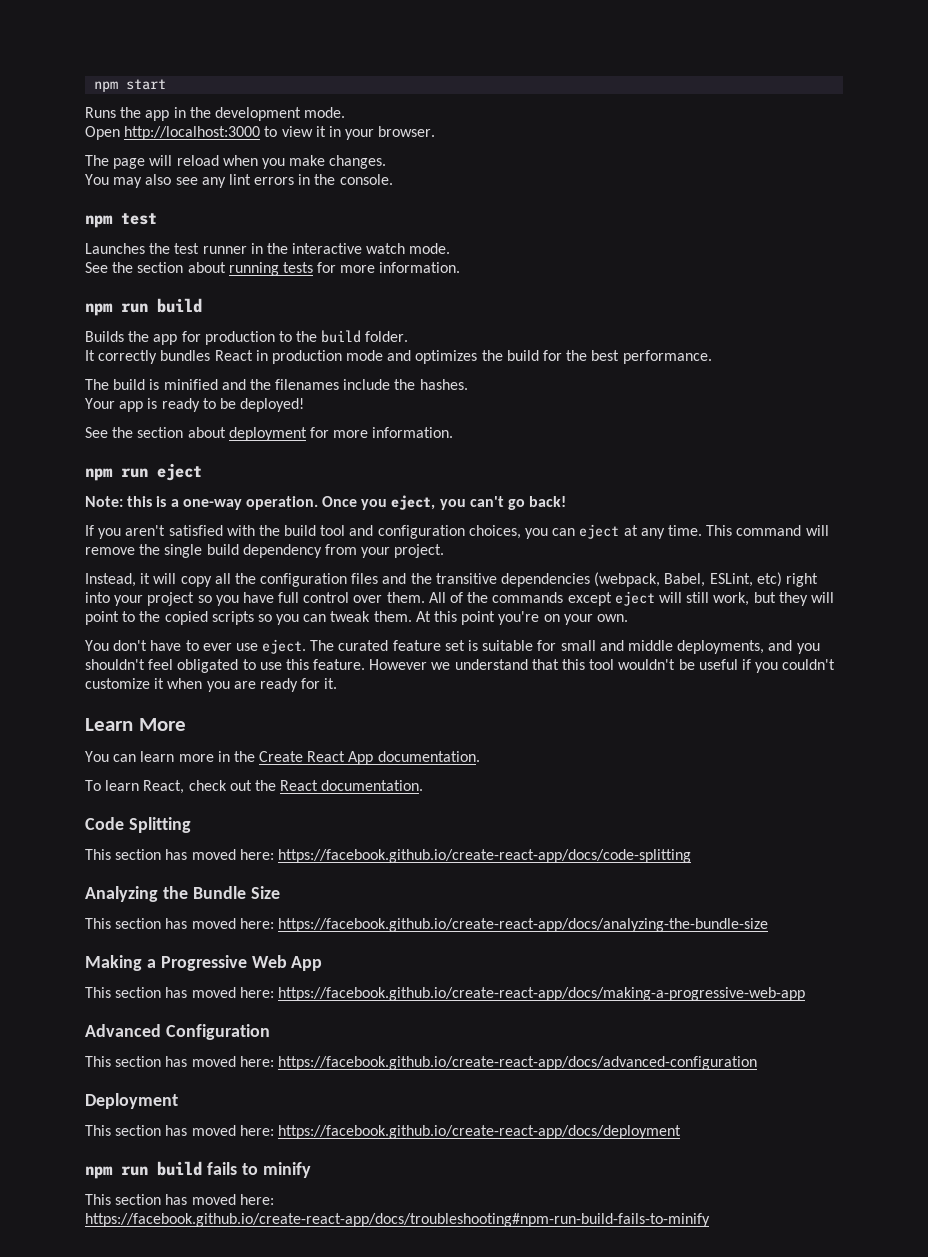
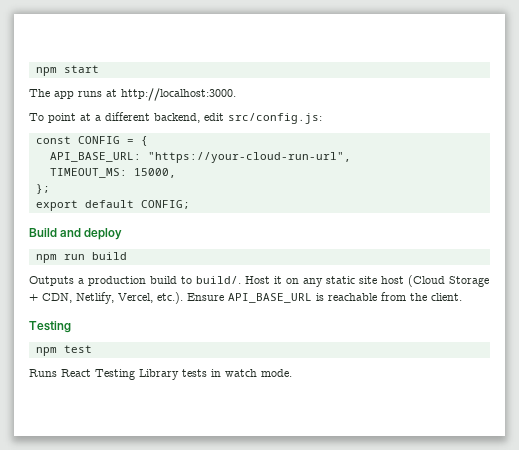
[85,107,346,121] [85,126,436,140] [85,155,387,169] [85,174,393,188] [85,213,157,228] [85,243,451,254] [85,262,461,276] [85,298,202,316] [85,330,409,345] [85,350,712,364] [85,379,468,390] [85,398,305,412] [85,427,454,441] [85,463,202,481] [85,495,567,510] [85,524,829,539] [85,544,445,558] [85,572,818,587] [85,591,834,606] [85,611,628,625] [85,639,820,654] [85,659,836,673] [85,678,338,692] [85,718,186,731] [85,751,480,765] [85,780,424,794] [85,817,191,833] [85,849,691,863] [85,886,280,902] [85,918,768,932] [85,955,323,971] [85,987,805,1001] [85,1024,270,1040] [85,1056,757,1070] [85,1093,178,1109] [85,1125,681,1139] [85,1161,311,1179] [85,1194,274,1205] [85,1213,710,1227] Runs the app in the development mode. // Open http://localhost:3000 to view it in your browser. // The page will reload when you make changes. // You may also see any lint errors in the console. // npm test // Launches the test runner in the interactive watch mode. // See the section about running tests for more information. // npm run build // Builds the app for production to the build folder. // It correctly bundles React in production mode and optimizes the build for the best performance. // The build is minified and the filenames include the hashes. // Your app is ready to be deployed! // See the section about deployment for more information. // npm run eject // Note: this is a one-way operation. Once you eject, you can't go back! // If you aren't satisfied with the build tool and configuration choices, you can eject at any time. This command will remove the single build dependency from your project. // Instead, it will copy all the configuration files and the transitive dependencies (webpack, Babel, ESLint, etc) right into your project so you have full control over them. All of the commands except eject will still work, but they will point to the copied scripts so you can tweak them. At this point you're on your own. // You don't have to ever use eject. The curated feature set is suitable for small and middle deployments, and you shouldn't feel obligated to use this feature. However we understand that this tool wouldn't be useful if you couldn't customize it when you are ready for it. // Learn More // You can learn more in the Create React App documentation. // To learn React, check out the React documentation. // Code Splitting // This section has moved here: https://facebook.github.io/create-react-app/docs/code-splitting // Analyzing the Bundle Size // This section has moved here: https://facebook.github.io/create-react-app/docs/analyzing-the-bundle-size // Making a Progressive Web App // This section has moved here: https://facebook.github.io/create-react-app/docs/making-a-progressive-web-app // Advanced Configuration // This section has moved here: https://facebook.github.io/create-react-app/docs/advanced-configuration // Deployment // This section has moved here: https://facebook.github.io/create-react-app/docs/deployment // npm run build fails to minify // This section has moved here: https://facebook.github.io/create-react-app/docs/troubleshooting#npm-run-build-fails-to-minify -> [29,88,236,101] [29,112,322,124] [35,136,148,146] [49,152,351,163] [49,168,176,178] [35,184,50,194] [35,200,190,211] [29,228,123,240] [35,252,127,263] [29,275,489,287] [29,292,462,304] [29,321,71,333] [35,345,92,356] [29,369,292,380] The app runs at http://localhost:3000. // To point at a different backend, edit src/config.js: // const CONFIG = { // API_BASE_URL: "https://your-cloud-run-url", // TIMEOUT_MS: 15000, // }; // export default CONFIG; // Build and deploy // npm run build // Outputs a production build to build/. Host it on any static site host (Cloud Storage + CDN, Netlify, Vercel, etc.). Ensure API_BASE_URL is reachable from the client. // Testing // npm test // Runs React Testing Library tests in watch mode.

